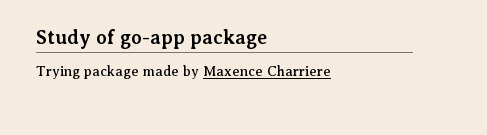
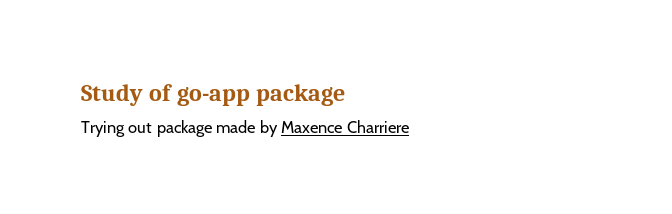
(80, 72) none -> [128,123,153,133] out

